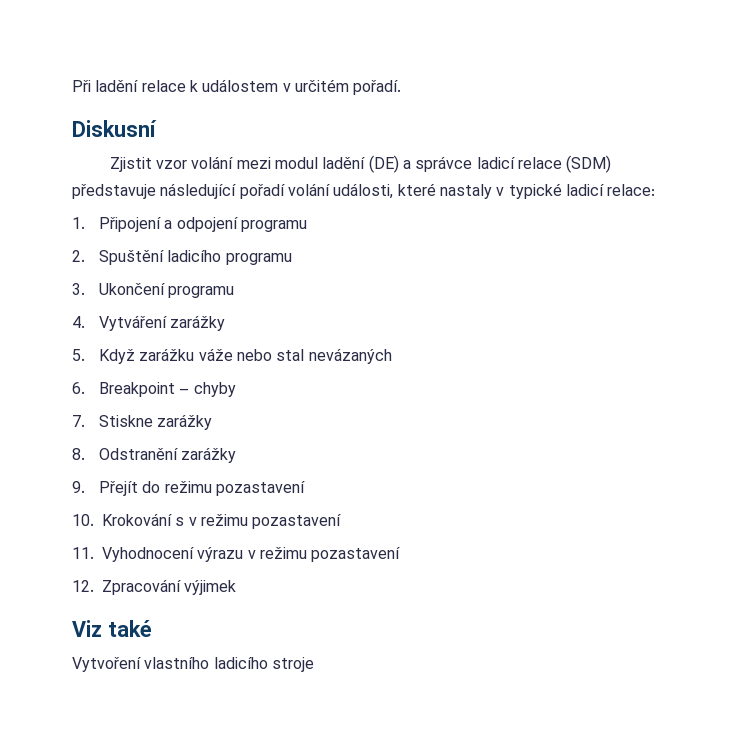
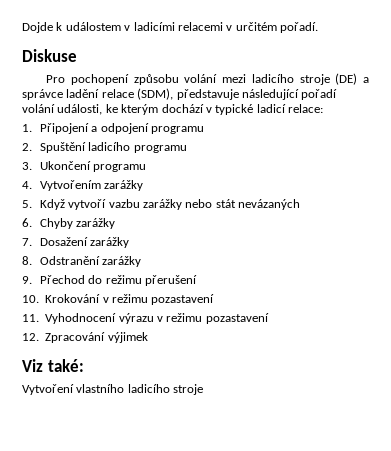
[72,79,402,95] [72,120,157,137] [109,155,612,173] Při ladění relace k událostem v určitém pořadí. // Diskusní // Zjistit vzor volání mezi modul ladění (DE) a správce ladicí relace (SDM) -> [22,22,318,33] [22,49,77,62] [46,73,369,85] [22,88,174,100] Dojde k událostem v ladicími relacemi v určitém pořadí. // Diskuse // Pro pochopení způsobu volání mezi ladicího stroje (DE) a správce ladění relace (SDM),
[397,183,492,199] které nastaly -> [105,104,204,115] ke kterým dochází
[99,315,168,331] Vytváření -> [39,180,101,191] Vytvořením
[139,348,305,361] zarážku váže nebo stal -> [68,199,236,210] vytvoří vazbu zarážky nebo stát
[99,382,236,397] Breakpoint – chyby -> [39,218,116,229] Chyby zarážky
[99,415,154,427] Stiskne -> [39,237,88,246] Dosažení
[99,481,139,496] Přejít -> [39,275,85,284] Přechod
[216,481,306,496] pozastavení -> [144,275,197,286] přerušení
[175,517,185,526] s -> (101, 298) none
[107,620,152,637] také -> [47,359,84,372] také:

